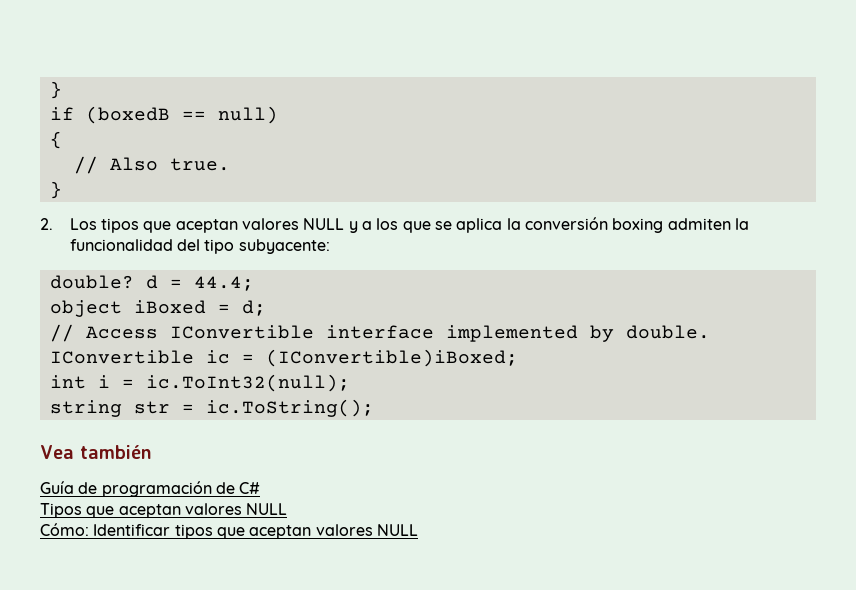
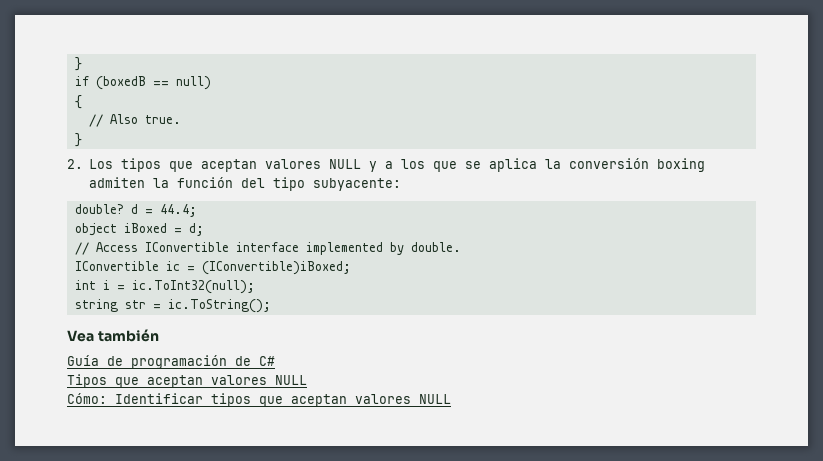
[69,239,173,251] funcionalidad -> [177,177,234,188] función

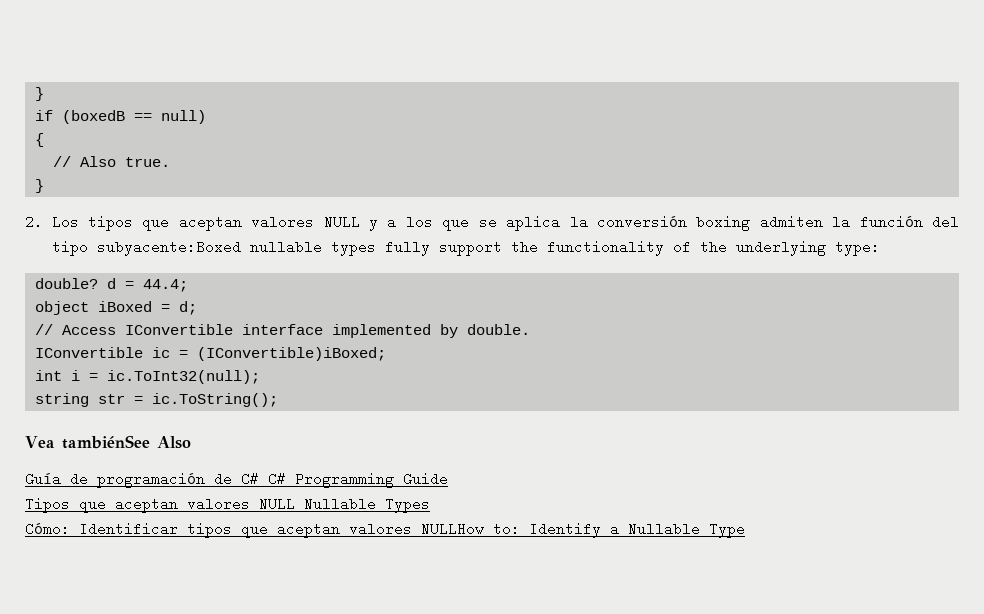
[313,178,402,191] subyacente: -> [96,240,880,256] subyacente:Boxed nullable types fully support the functionality of the underlying type:
[97,329,159,342] también -> [61,435,191,449] tambiénSee Also
(275, 361) none -> [268,472,448,488] C# Programming Guide
(307, 380) none -> [304,497,430,513] Nullable Types
[419,394,451,404] NULL -> [421,522,745,538] NULLHow to: Identify a Nullable Type

